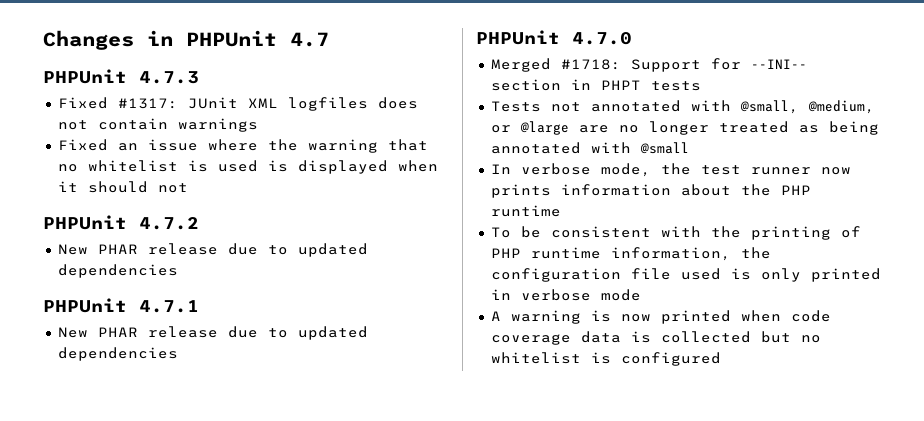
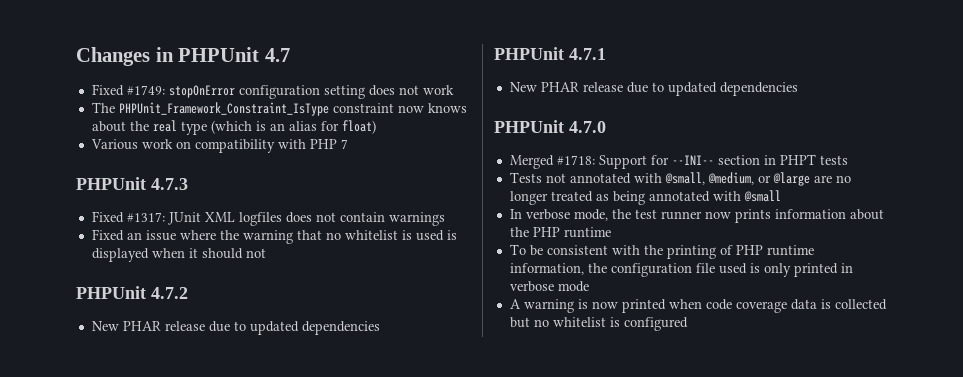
(329, 39) none -> [91,84,454,99] [91,102,467,116] [91,120,376,135] [90,139,348,153] // Fixed #1749: stopOnError configuration setting does not work // The PHPUnit_Framework_Constraint_IsType constraint now knows about the real type (which is an alias for float) // Various work on compatibility with PHP 7

